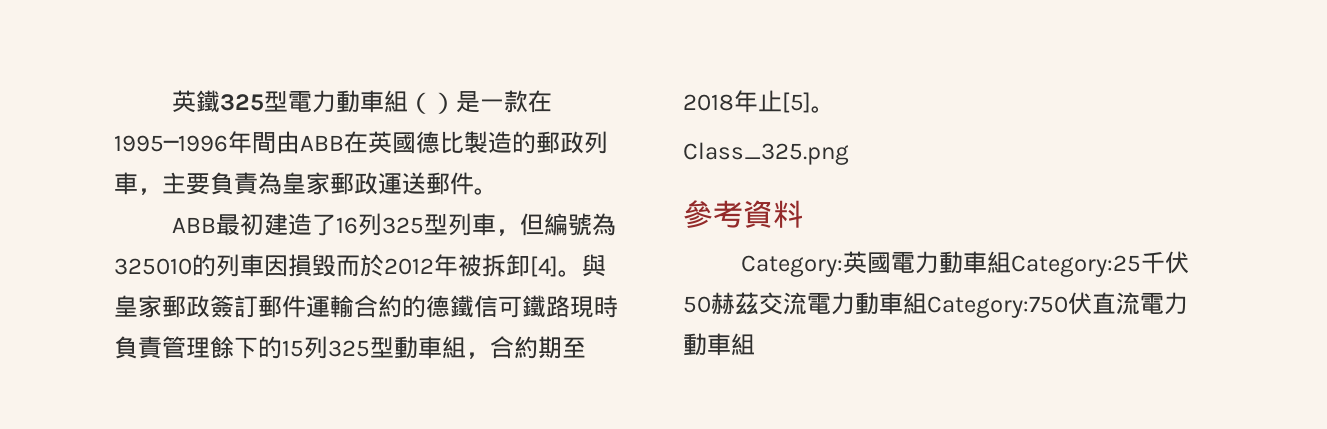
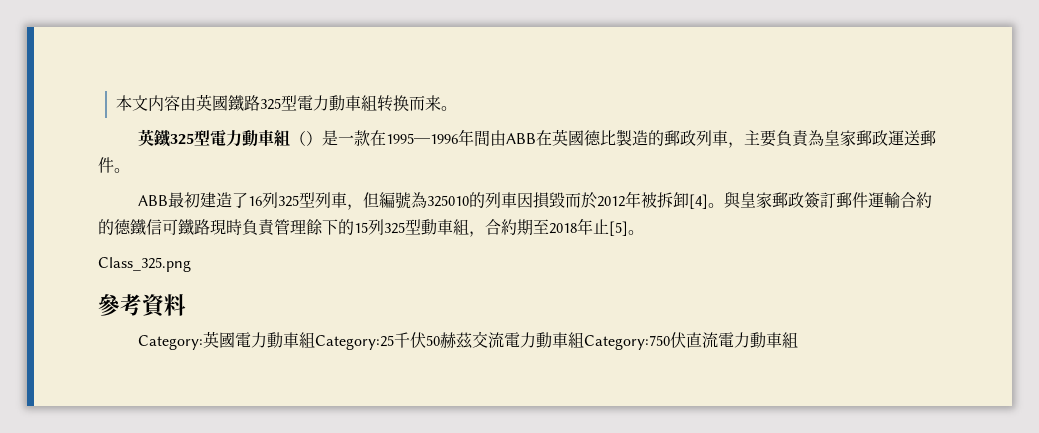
(172, 101) none -> [116,94,458,112] 本文内容由英國鐵路325型電力動車組转换而来。 //

